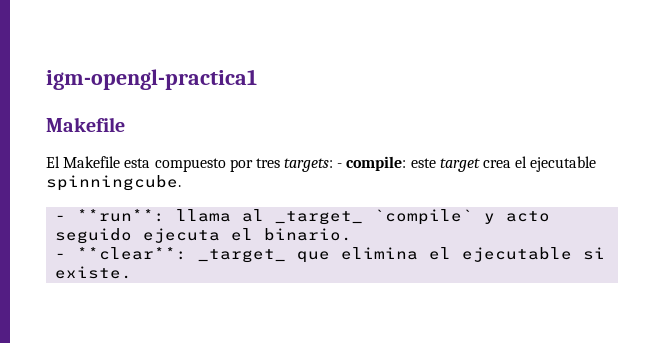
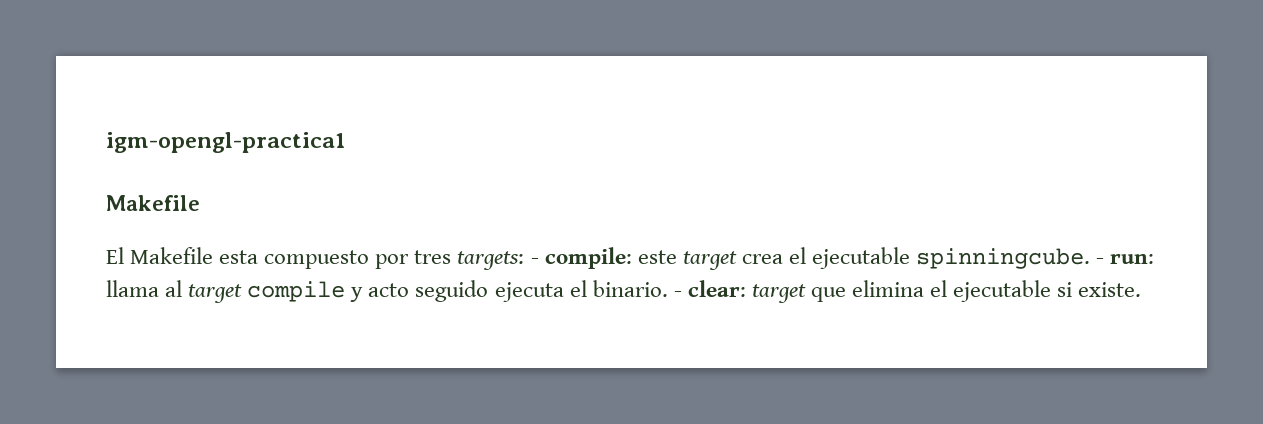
[55,209,474,225] // - **run**: llama al _target_ `compile` -> [1096,254,1155,264] [106,280,346,303] - run: llama al target compile
[55,247,287,263] // - **clear**: _target_ -> [673,280,806,303] - clear: target

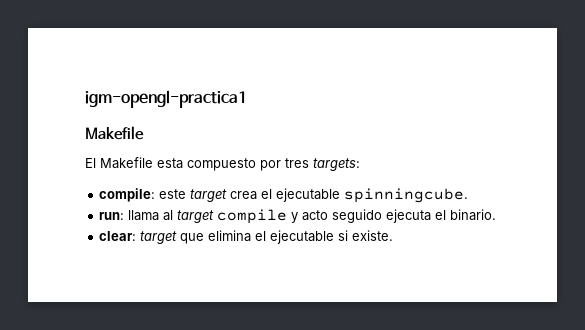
[530,258,539,264] - -> (360, 164) //
[1096,258,1105,264] - -> (469, 195) //
[673,291,682,297] - -> (497, 215) //

